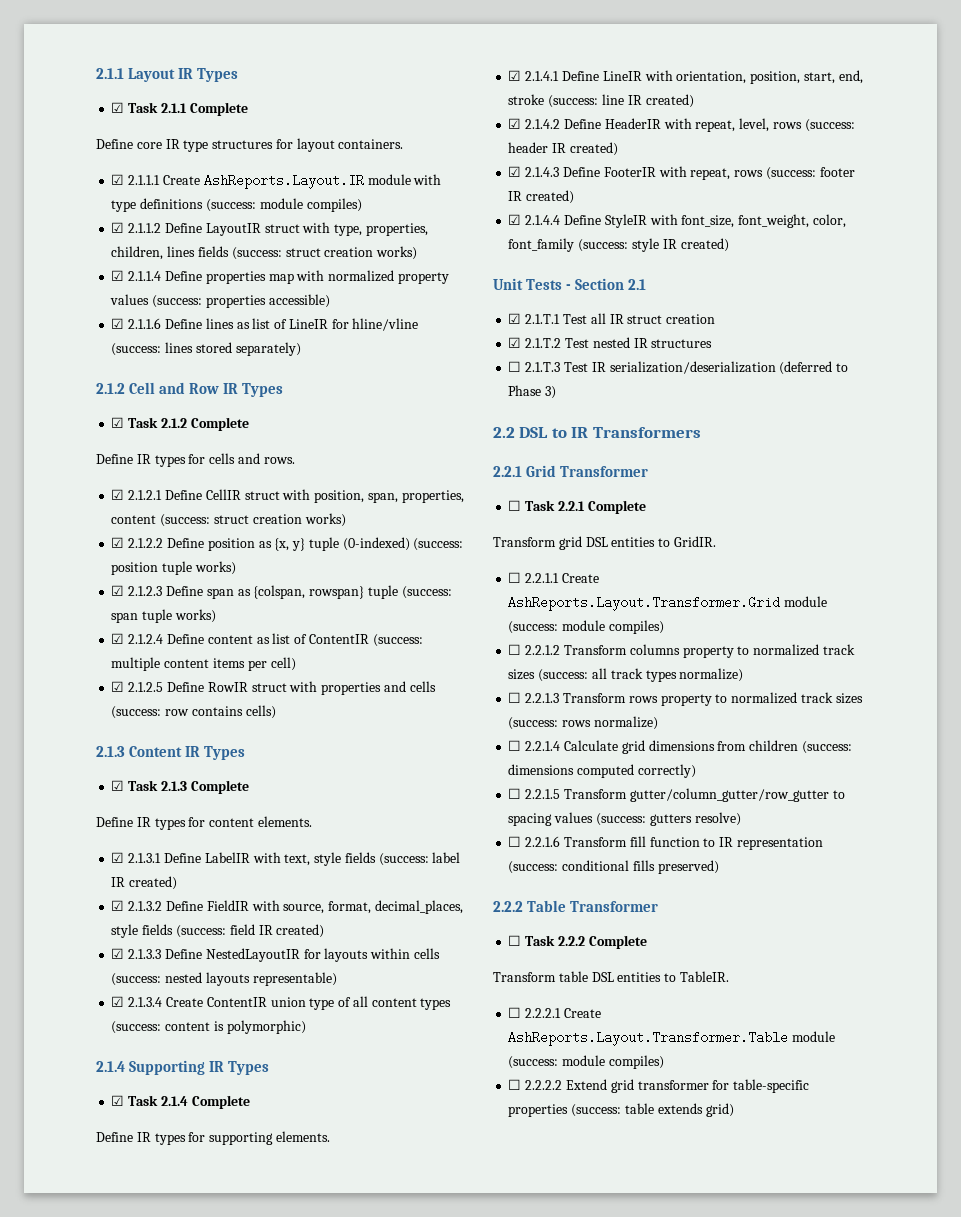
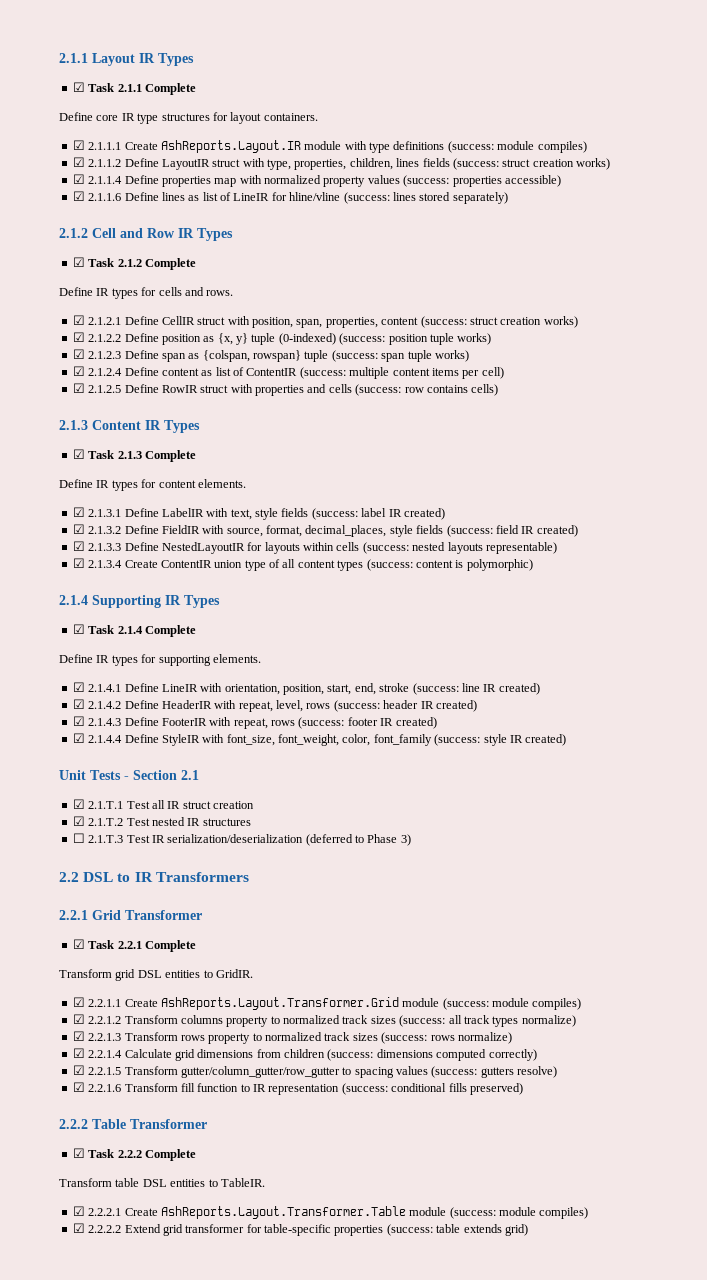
[508,500,522,511] ☐ -> [72,939,85,949] ☑
[508,572,522,583] ☐ -> [72,997,85,1007] ☑
[508,644,522,655] ☐ -> [72,1014,85,1024] ☑
[508,692,522,703] ☐ -> [72,1031,85,1041] ☑
[508,740,522,751] ☐ -> [72,1048,85,1058] ☑
[508,788,522,799] ☐ -> [72,1065,85,1075] ☑
[508,836,522,847] ☐ -> [72,1082,85,1092] ☑
[508,935,522,946] ☐ -> [72,1148,85,1158] ☑
[508,1007,522,1018] ☐ -> [72,1206,85,1216] ☑
[508,1079,522,1090] ☐ -> [72,1223,85,1233] ☑

